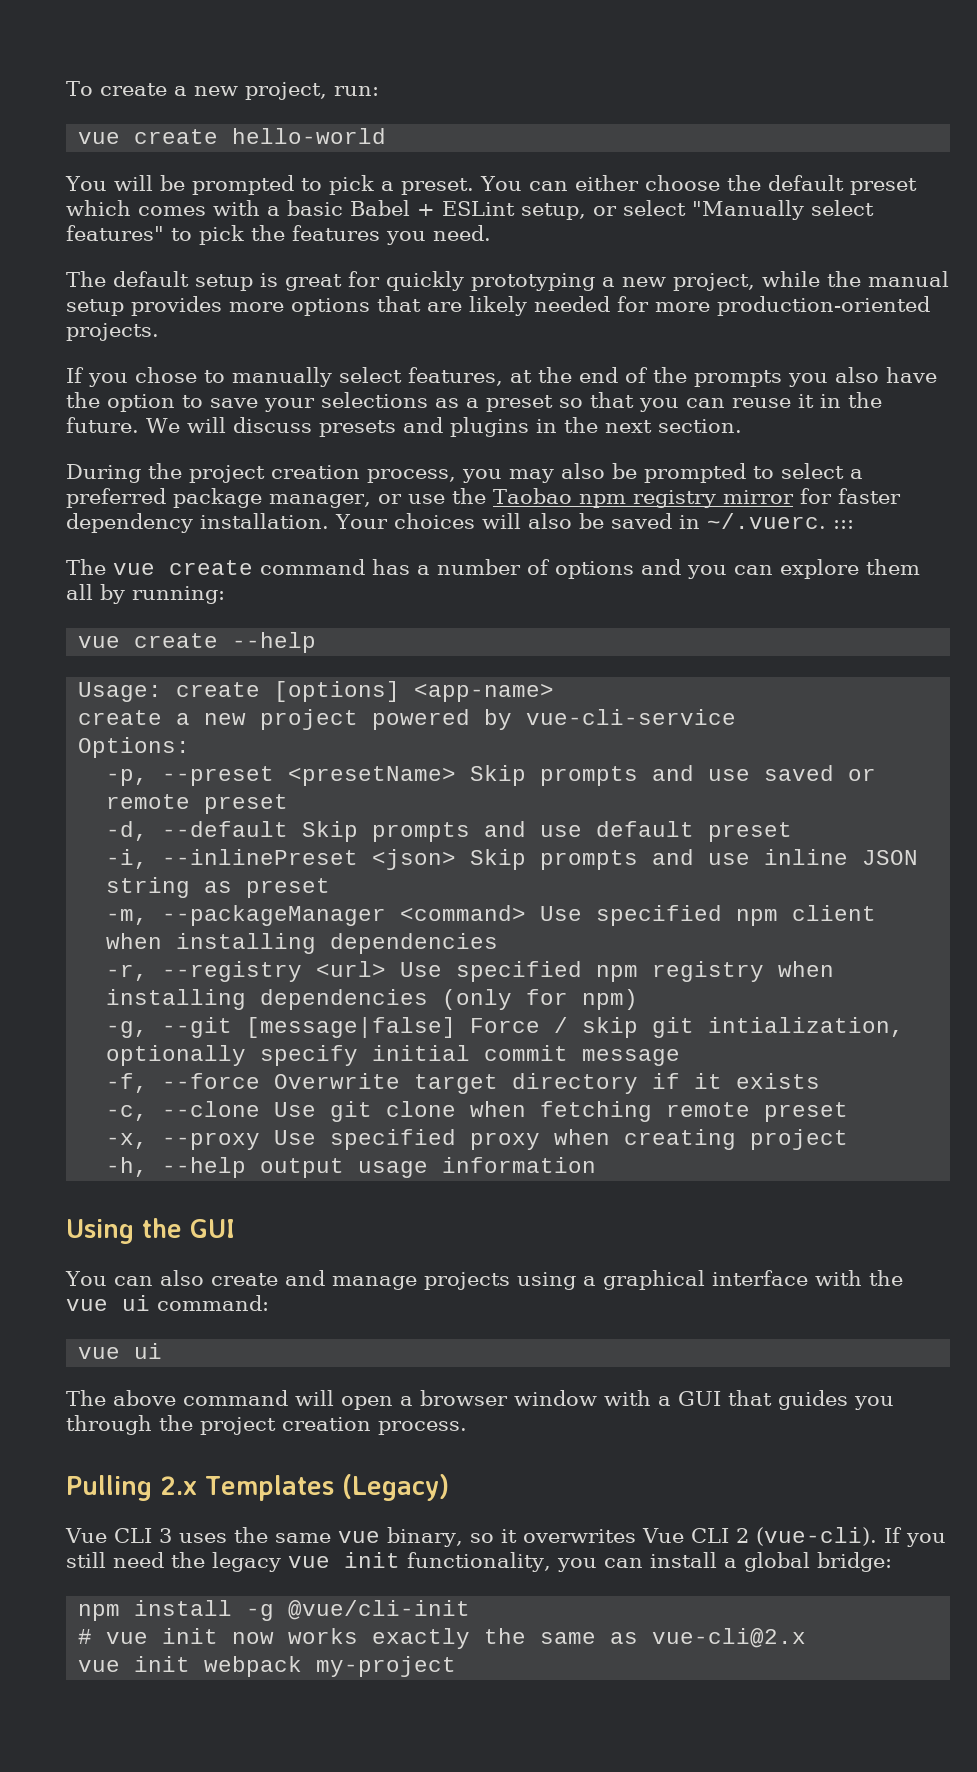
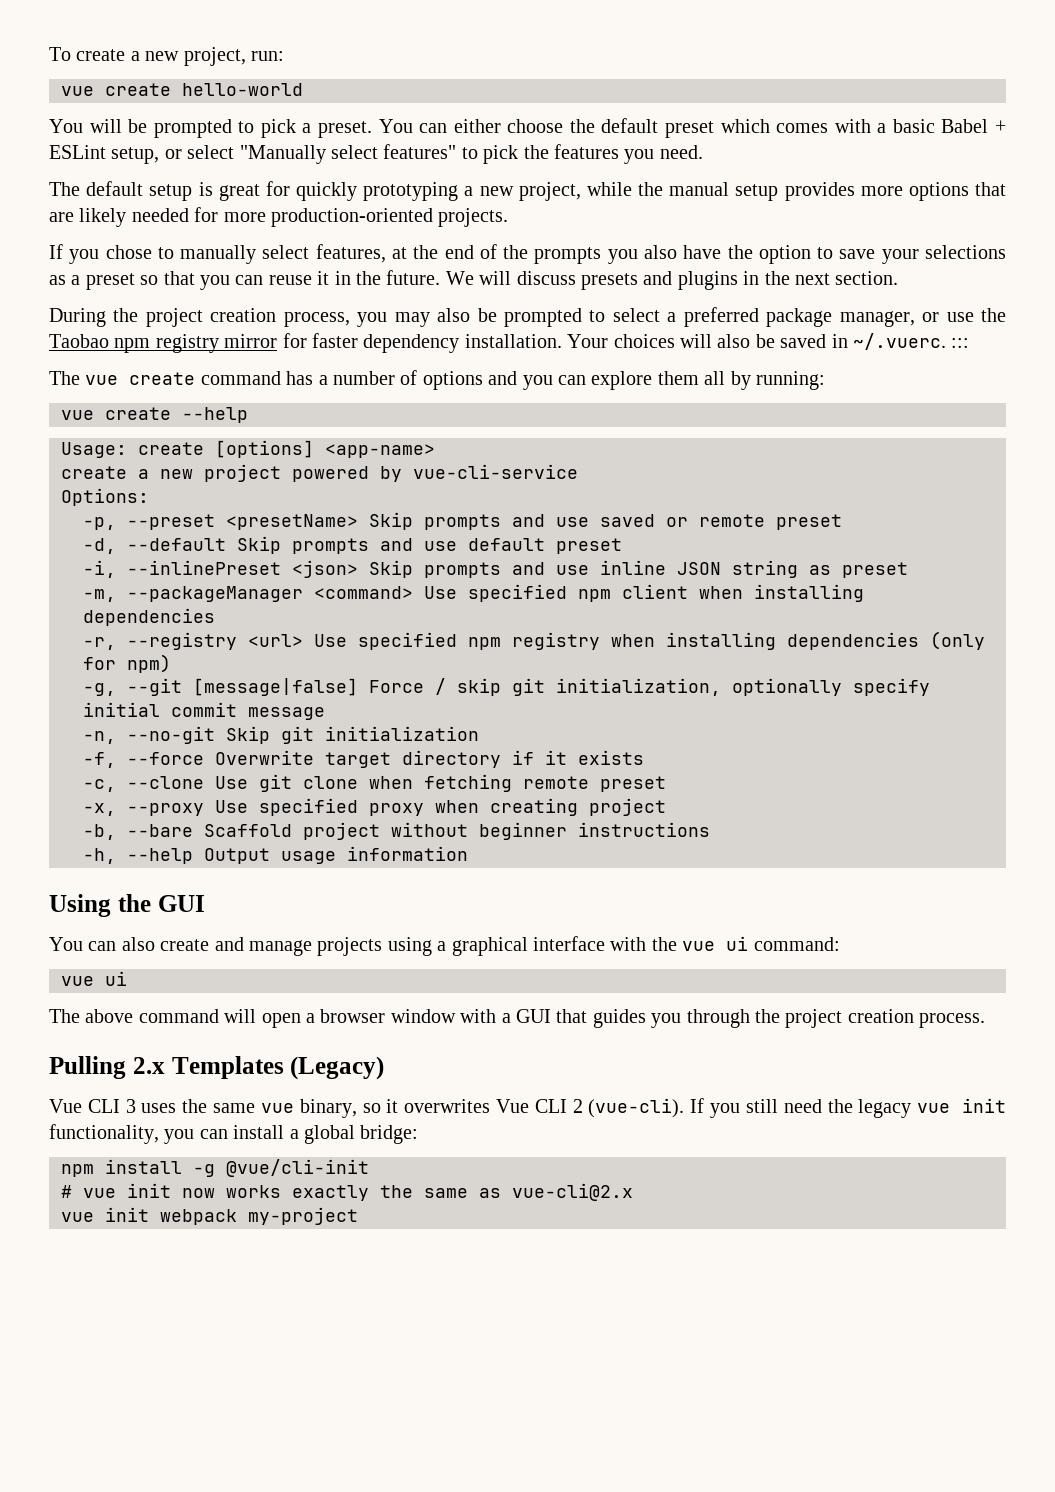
[708,1017,905,1037] intialization, -> [556,678,721,696] initialization,
(681, 1057) none -> [83,726,479,744] // -n, --no-git Skip git initialization
(849, 1139) none -> [83,822,710,840] // -b, --bare Scaffold project without beginner instructions
[260,1158,345,1178] output -> [204,848,270,864] Output

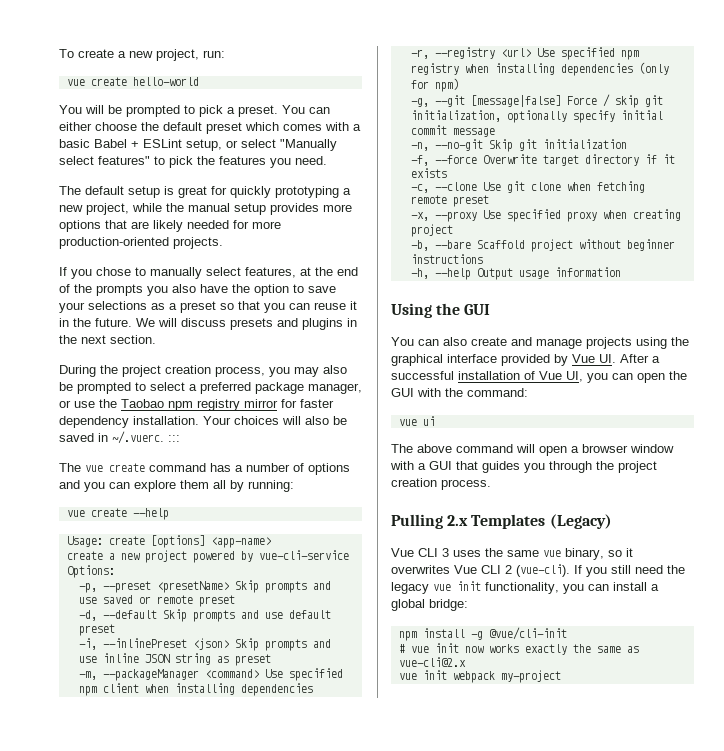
[437,941,447,951] a -> [671,337,689,346] the
[610,936,749,951] with the vue ui -> [501,354,660,366] [391,371,687,383] [391,388,463,397] provided by Vue UI. After a successful installation of Vue UI, you can open the GUI with the

